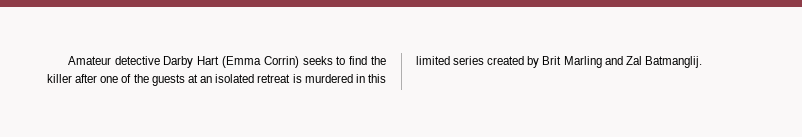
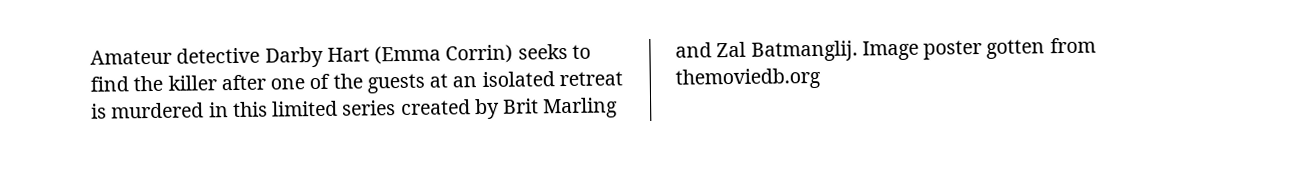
(702, 62) none -> [861,37,1096,61] [675,67,821,90] Image poster gotten from themoviedb.org

